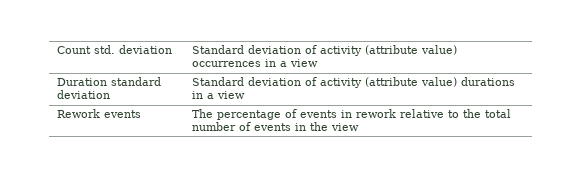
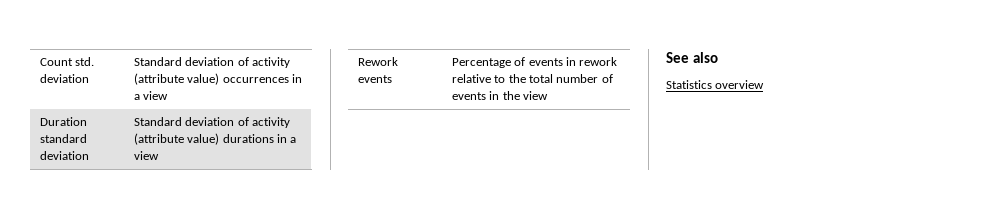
[191,109,281,120] The percentage -> [451,58,511,68] Percentage
(359, 127) none -> [666,52,718,63] [666,80,765,89] // See also // Statistics overview

